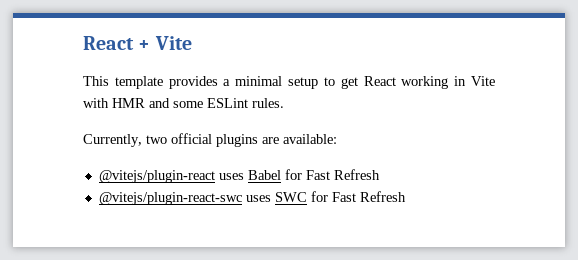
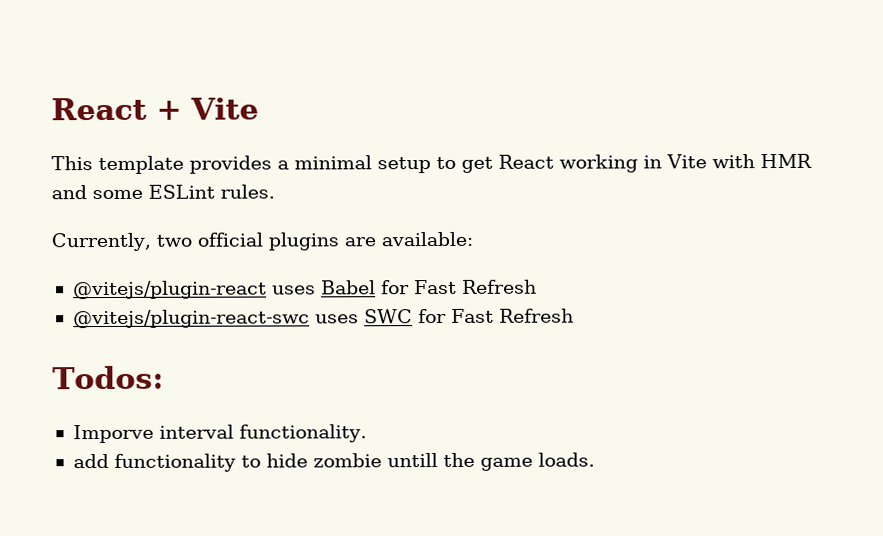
(406, 196) none -> [52,365,164,390] [72,424,367,444] [72,452,595,472] // Todos: // Imporve interval functionality. // add functionality to hide zombie untill the game loads.

